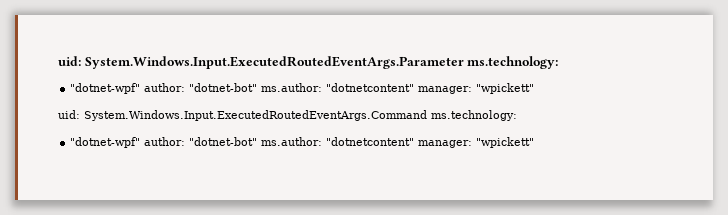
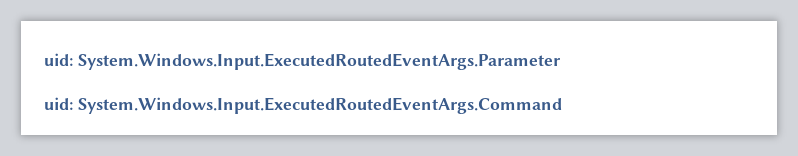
[467,56,559,69] [70,83,535,94] [58,110,517,121] [70,137,535,148] ms.technology: // "dotnet-wpf" author: "dotnet-bot" ms.author: "dotnetcontent" manager: "wpickett" // uid: System.Windows.Input.ExecutedRoutedEventArgs.Command ms.technology: // "dotnet-wpf" author: "dotnet-bot" ms.author: "dotnetcontent" manager: "wpickett" -> [44,97,562,114] // uid: System.Windows.Input.ExecutedRoutedEventArgs.Command

